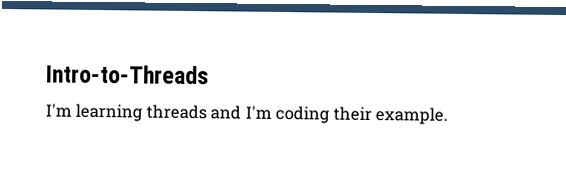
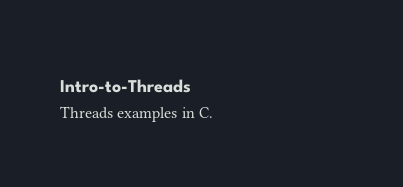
[45,103,449,125] I'm learning threads and I'm coding their example. -> [60,106,213,122] Threads examples in C.

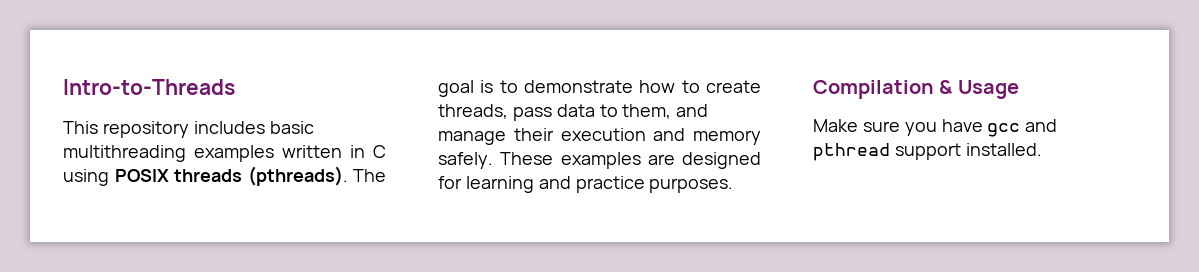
[60,106,213,122] Threads examples in C. -> [63,121,314,138] [63,145,386,162] [63,166,386,186] [438,80,761,97] [438,104,709,121] [438,128,761,145] [438,152,761,169] [438,176,734,193] [813,80,1019,99] [813,119,1058,137] [813,143,1042,161] This repository includes basic multithreading examples written in C using POSIX threads (pthreads). The goal is to demonstrate how to create threads, pass data to them, and manage their execution and memory safely. These examples are designed for learning and practice purposes. // Compilation & Usage // Make sure you have gcc and pthread support installed.

